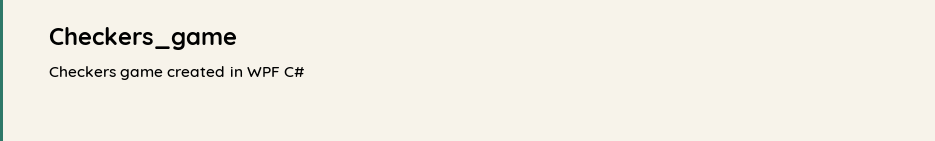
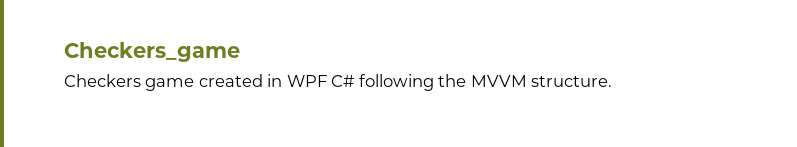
(305, 72) none -> [358,74,613,91] following the MVVM structure.

